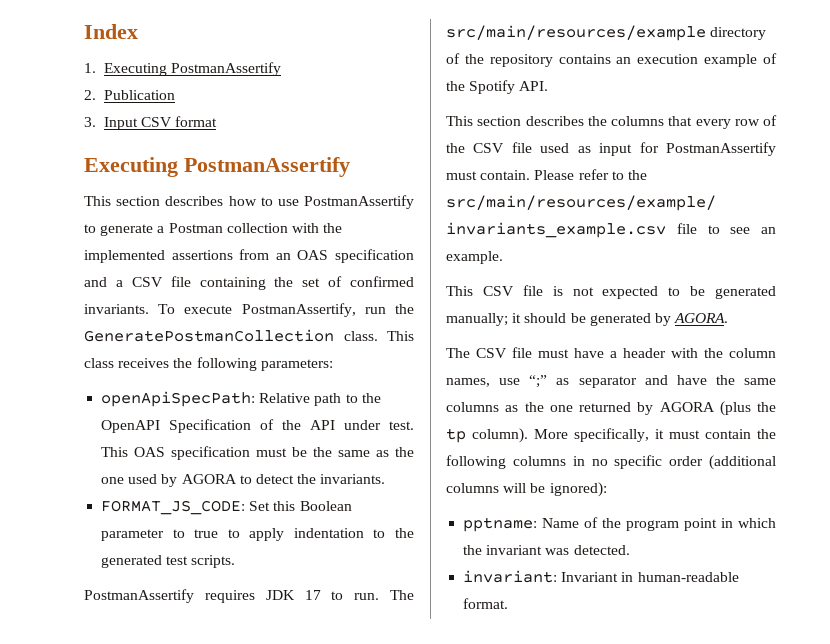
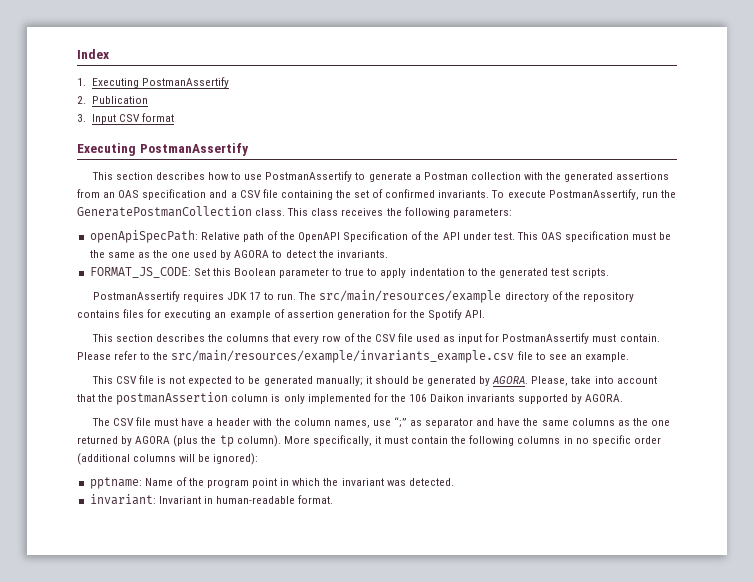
[84,250,165,263] implemented -> [564,172,614,182] generated
[345,394,358,403] to -> [266,231,278,240] of
[616,53,777,67] an execution example of -> [123,309,407,320] files for executing an example of assertion generation for
(729, 318) none -> [531,376,657,386] [77,392,624,405] Please, take into account that the postmanAssertion column is only implemented for the 106 Daikon invariants supported by AGORA.

